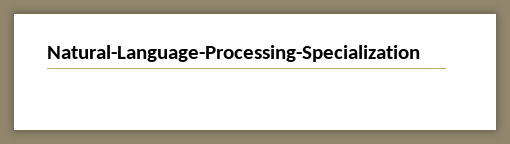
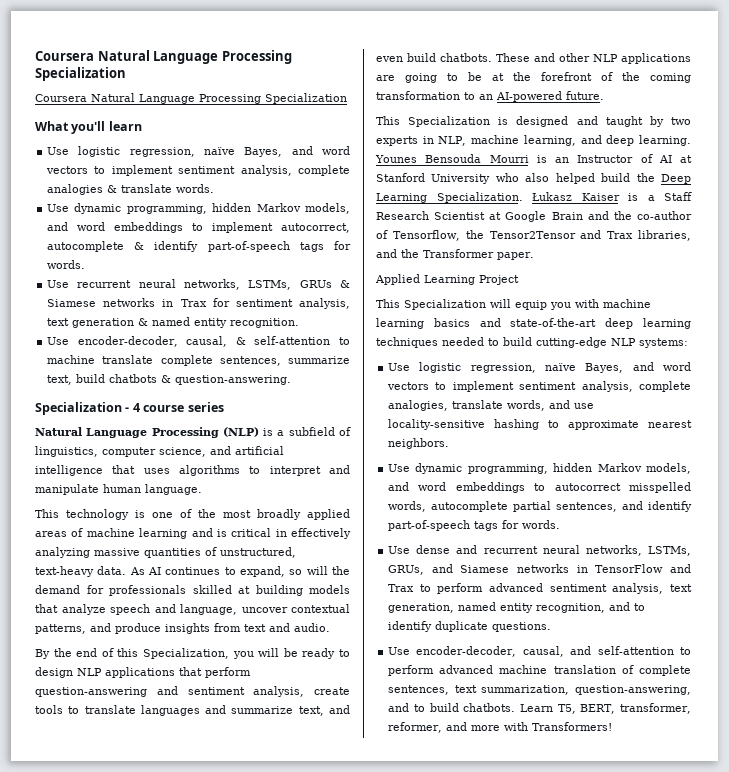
[47,45,420,62] Natural-Language-Processing-Specialization -> [35,50,292,64] [35,67,126,81] [35,93,347,104] [35,121,142,134] [47,146,350,157] [46,165,350,176] [47,184,215,195] [47,203,350,214] [47,222,350,233] [47,241,351,252] [47,260,86,269] [47,279,350,290] [47,298,350,309] [47,317,300,328] [47,336,350,347] [47,355,350,366] [47,374,292,385] [35,402,224,415] [35,427,351,438] [35,446,284,457] [35,465,350,476] [35,484,202,495] [35,509,350,520] [35,528,351,539] [35,547,296,558] [35,566,350,577] [35,585,350,596] [35,604,350,615] [35,623,330,634] [35,648,350,659] [35,667,251,678] [35,686,350,697] [35,705,350,716] [376,53,691,64] [376,72,691,83] [376,91,604,102] [376,116,691,127] [376,135,691,146] [375,154,692,163] [376,173,691,184] [376,192,692,203] [376,211,692,222] [376,230,691,241] [376,249,534,260] [375,274,519,285] [376,299,651,310] [376,318,691,329] [376,337,688,348] [388,362,691,373] [387,381,691,392] [388,400,595,411] [388,419,692,430] [388,438,450,449] [388,463,691,474] [388,482,691,493] [388,501,692,512] [388,520,561,531] [388,545,691,556] [388,564,691,575] [388,583,692,594] [388,602,646,613] [388,621,552,632] [388,646,691,657] [388,665,691,676] [388,685,691,695] [388,703,692,714] [388,722,613,733] Coursera Natural Language Processing Specialization // Coursera Natural Language Processing Specialization // What you'll learn // Use logistic regression, naïve Bayes, and word vectors to implement sentiment analysis, complete analogies & translate words. // Use dynamic programming, hidden Markov models, and word embeddings to implement autocorrect, autocomplete & identify part-of-speech tags for words. // Use recurrent neural networks, LSTMs, GRUs & Siamese networks in Trax for sentiment analysis, text generation & named entity recognition. // Use encoder-decoder, causal, & self-attention to machine translate complete sentences, summarize text, build chatbots & question-answering. // Specialization - 4 course series // Natural Language Processing (NLP) is a subfield of linguistics, computer science, and artificial intelligence that uses algorithms to interpret and manipulate human language. // This technology is one of the most broadly applied areas of machine learning and is critical in effectively analyzing massive quantities of unstructured, text-heavy data. As AI continues to expand, so will the demand for professionals skilled at building models that analyze speech and language, uncover contextual patterns, and produce insights from text and audio. // By the end of this Specialization, you will be ready to design NLP applications that perform question-answering and sentiment analysis, create tools to translate languages and summarize text, and even build chatbots. These and other NLP applications are going to be at the forefront of the coming transformation to an AI-powered future. // This Specialization is designed and taught by two experts in NLP, machine learning, and deep learning. Younes Bensouda Mourri is an Instructor of AI at Stanford University who also helped build the Deep Learning Specialization. Łukasz Kaiser is a Staff Research Scientist at Google Brain and the co-author of Tensorflow, the Tensor2Tensor and Trax libraries, and the Transformer paper. // Applied Learning Project // This Specialization will equip you with machine learning basics and state-of-the-art deep learning techniques needed to build cutting-edge NLP systems: // Use logistic regression, naïve Bayes, and word vectors to implement sentiment analysis, complete analogies, translate words, and use locality-sensitive hashing to approximate nearest neighbors. // Use dynamic programming, hidden Markov models, and word embeddings to autocorrect misspelled words, autocomplete partial sentences, and identify part-of-speech tags for words. // Use dense and recurrent neural networks, LSTMs, GRUs, and Siamese networks in TensorFlow and Trax to perform advanced sentiment analysis, text generation, named entity recognition, and to identify duplicate questions. // Use encoder-decoder, causal, and self-attention to perform advanced machine translation of complete sentences, text summarization, question-answering, and to build chatbots. Learn T5, BERT, transformer, reformer, and more with Transformers!

